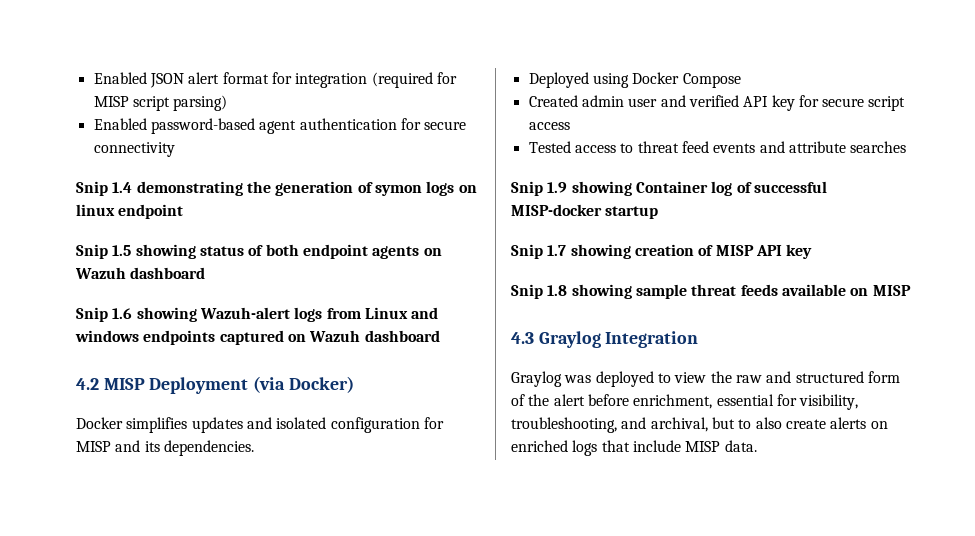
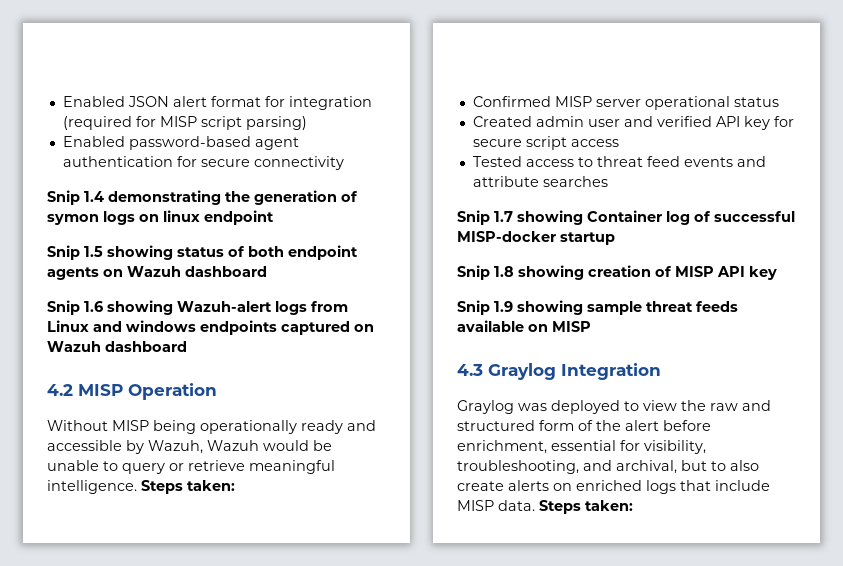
[149,376,354,394] [76,417,444,433] [76,440,254,456] [528,72,741,88] Deployment (via Docker) // Docker simplifies updates and isolated configuration for MISP and its dependencies. // Deployed using Docker Compose -> [128,383,217,400] [47,420,376,434] [47,440,332,454] [47,460,335,474] [47,480,235,494] [472,96,779,110] Operation // Without MISP being operationally ready and accessible by Wazuh, Wazuh would be unable to query or retrieve meaningful intelligence. Steps taken: // Confirmed MISP server operational status
[547,182,568,193] 1.9 -> [494,211,513,222] 1.7
[547,245,567,256] 1.7 -> [494,266,514,277] 1.8
[547,285,568,296] 1.8 -> [494,301,513,312] 1.9
(757, 446) none -> [539,500,633,514] Steps taken:

